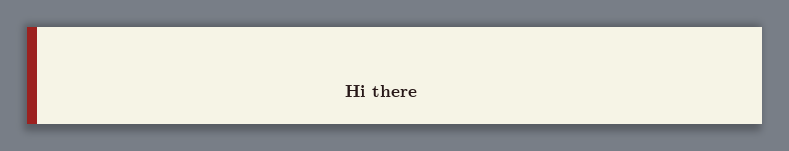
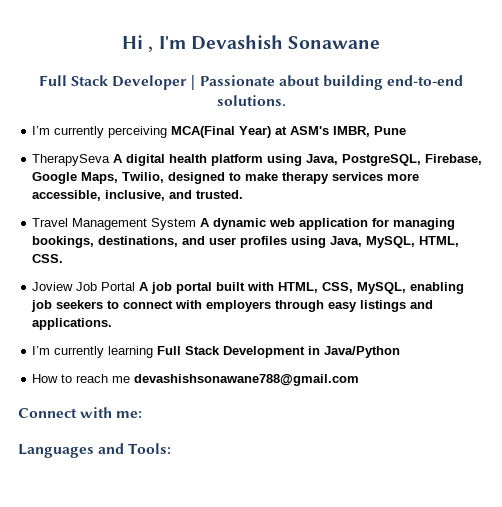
[371,85,417,97] there -> [148,35,381,52] [38,75,464,90] [216,95,286,107] [32,126,407,138] [32,154,483,166] [32,172,420,184] [32,190,244,201] [32,218,456,230] [32,236,460,248] [32,254,64,263] [32,282,465,294] [31,300,434,312] [32,318,113,330] [32,346,401,358] [32,374,360,386] [18,407,143,418] [18,443,172,458] , I'm Devashish Sonawane // Full Stack Developer | Passionate about building end-to-end solutions. // I’m currently perceiving MCA(Final Year) at ASM's IMBR, Pune // TherapySeva A digital health platform using Java, PostgreSQL, Firebase, Google Maps, Twilio, designed to make therapy services more accessible, inclusive, and trusted. // Travel Management System A dynamic web application for managing bookings, destinations, and user profiles using Java, MySQL, HTML, CSS. // Joview Job Portal A job portal built with HTML, CSS, MySQL, enabling job seekers to connect with employers through easy listings and applications. // I’m currently learning Full Stack Development in Java/Python // How to reach me devashishsonawane788@gmail.com // Connect with me: // Languages and Tools:

